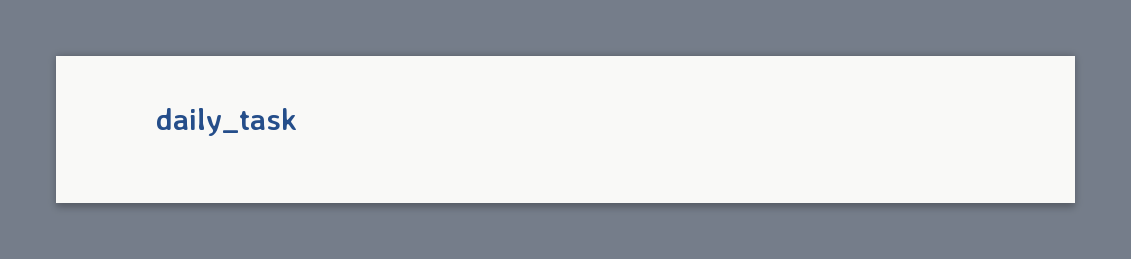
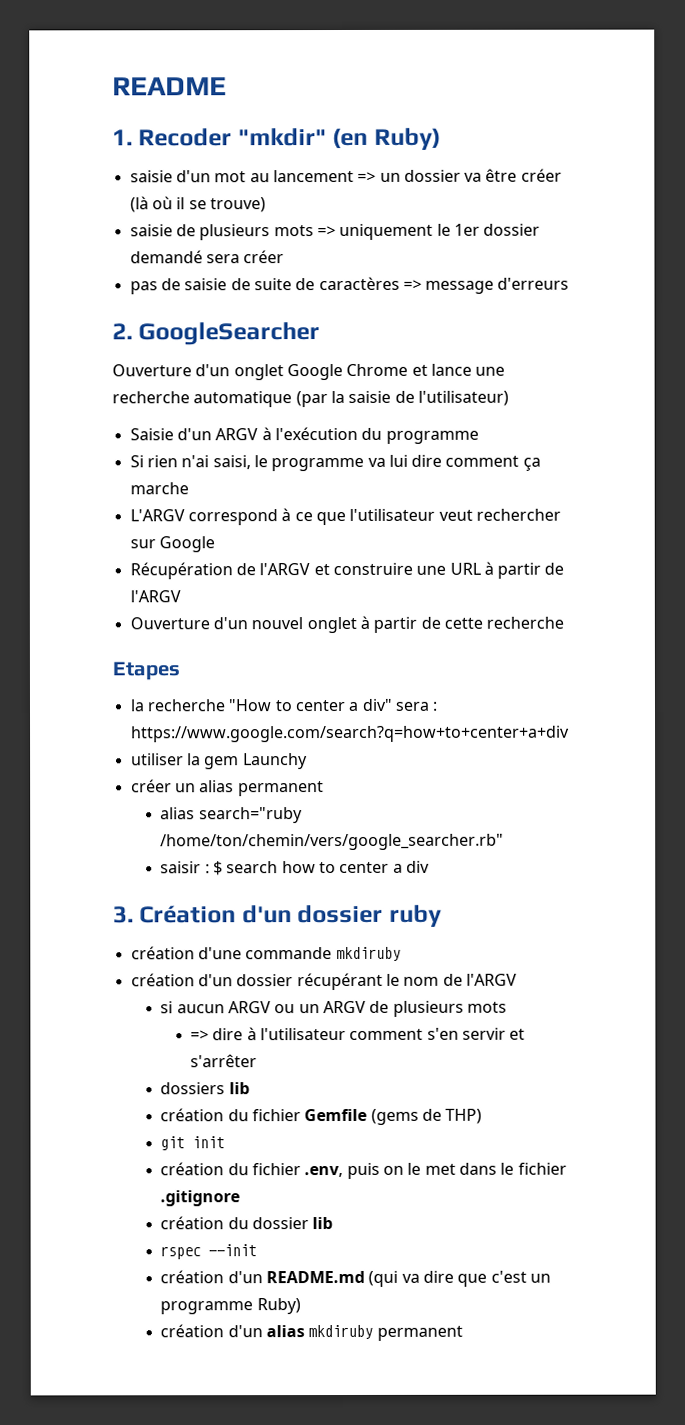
[156,108,297,136] daily_task -> [112,77,227,96] [112,127,441,150] [129,168,562,183] [129,196,266,213] [129,223,541,241] [129,250,285,264] [129,276,570,295] [112,322,321,346] [112,363,506,381] [112,390,509,408] [129,426,479,444] [129,454,541,472] [129,482,189,495] [129,508,561,526] [129,536,215,553] [129,561,565,580] [129,590,181,603] [129,615,565,634] [112,661,180,681] [129,698,438,712] [130,725,570,743] [130,753,308,770] [130,779,324,797] [160,807,303,824] [160,833,505,851] [160,860,430,876] [113,904,442,927] [130,946,401,962] [130,972,517,991] [160,1000,507,1017] [190,1027,526,1041] [190,1054,258,1068] [160,1082,250,1095] [160,1108,483,1125] [160,1136,226,1151] [160,1162,567,1179] [160,1190,241,1207] [160,1216,334,1230] [160,1244,258,1260] [160,1270,551,1287] [160,1298,301,1315] [160,1324,463,1341] README // 1. Recoder "mkdir" (en Ruby) // saisie d'un mot au lancement => un dossier va être créer (là où il se trouve) // saisie de plusieurs mots => uniquement le 1er dossier demandé sera créer // pas de saisie de suite de caractères => message d'erreurs // 2. GoogleSearcher // Ouverture d'un onglet Google Chrome et lance une recherche automatique (par la saisie de l'utilisateur) // Saisie d'un ARGV à l'exécution du programme // Si rien n'ai saisi, le programme va lui dire comment ça marche // L'ARGV correspond à ce que l'utilisateur veut rechercher sur Google // Récupération de l'ARGV et construire une URL à partir de l'ARGV // Ouverture d'un nouvel onglet à partir de cette recherche // Etapes // la recherche "How to center a div" sera : https://www.google.com/search?q=how+to+center+a+div // utiliser la gem Launchy // créer un alias permanent // alias search="ruby /home/ton/chemin/vers/google_searcher.rb" // saisir : $ search how to center a div // 3. Création d'un dossier ruby // création d'une commande mkdiruby // création d'un dossier récupérant le nom de l'ARGV // si aucun ARGV ou un ARGV de plusieurs mots // => dire à l'utilisateur comment s'en servir et s'arrêter // dossiers lib // création du fichier Gemfile (gems de THP) // git init // création du fichier .env, puis on le met dans le fichier .gitignore // création du dossier lib // rspec --init // création d'un README.md (qui va dire que c'est un programme Ruby) // création d'un alias mkdiruby permanent

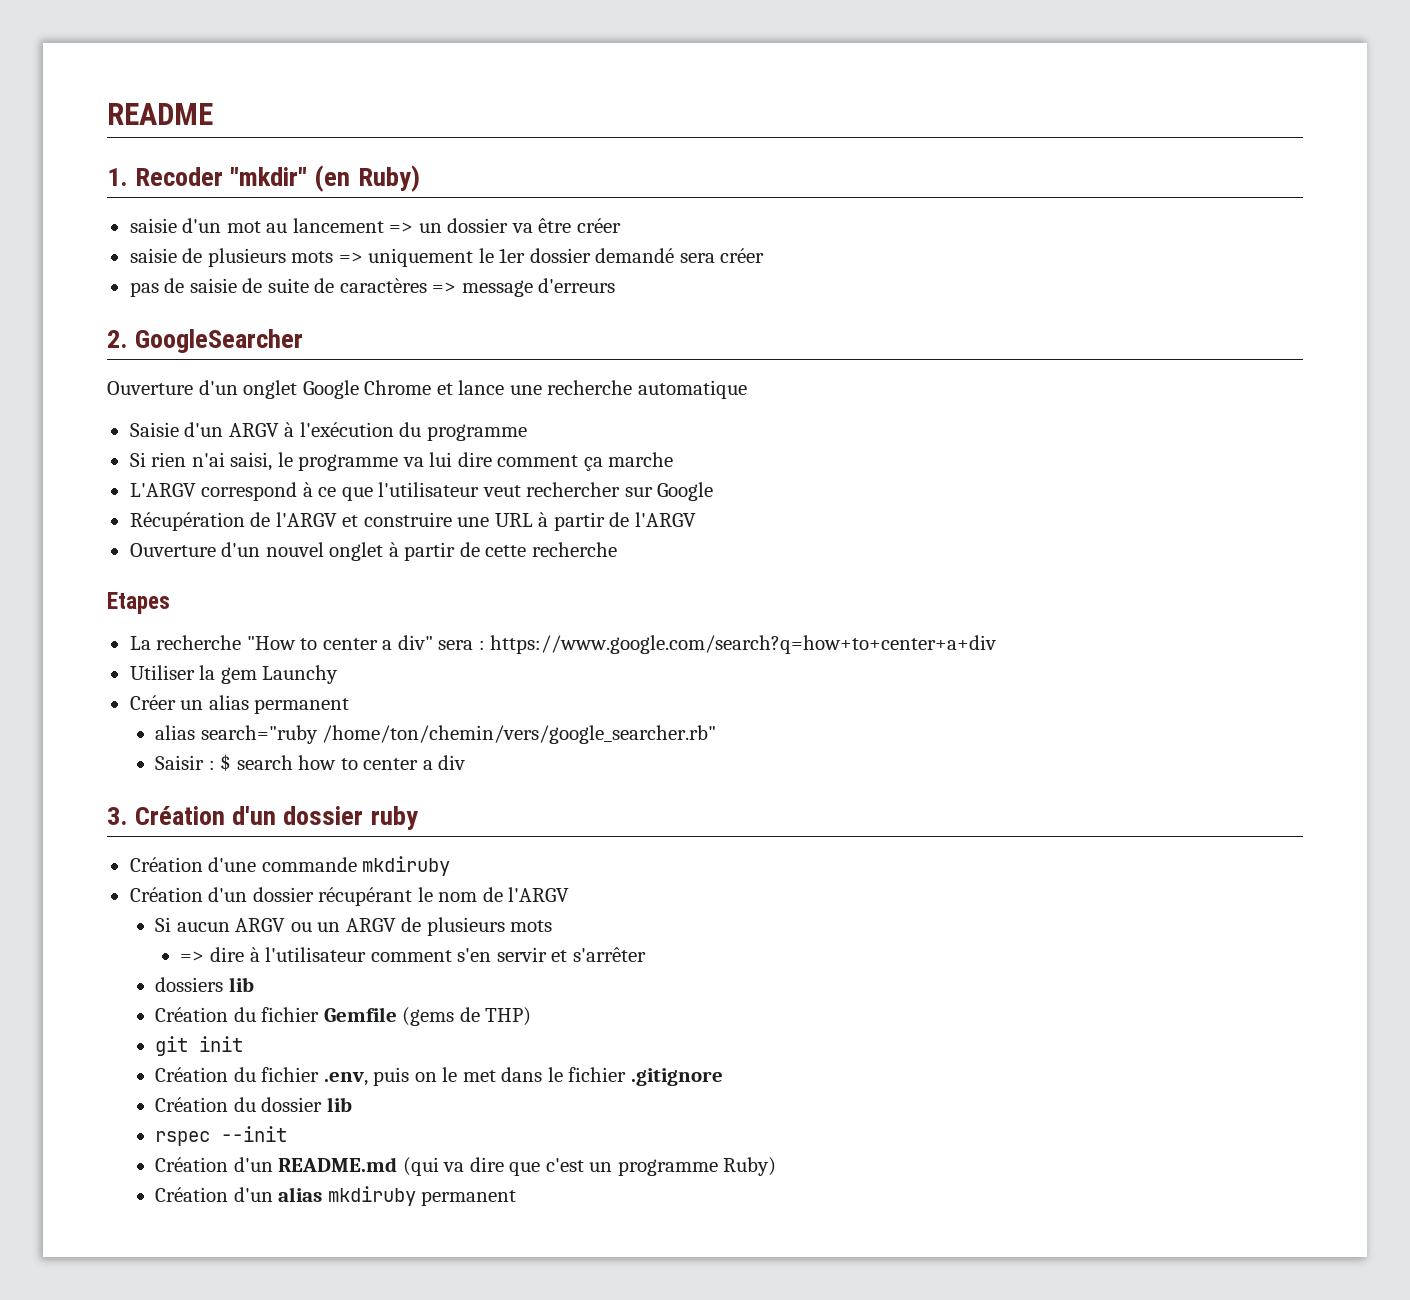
[129,196,266,213] (là où il se trouve) -> (621, 225) none
[295,390,509,408] (par la saisie de l'utilisateur) -> (747, 389) none
[129,699,144,712] la -> [129,636,151,650] La
[130,753,184,766] utiliser -> [129,665,195,680] Utiliser
[130,779,172,793] créer -> [129,695,176,710] Créer
[160,861,202,874] saisir -> [154,755,204,770] Saisir
[130,946,195,960] création -> [129,857,203,872] Création
[130,973,195,987] création -> [129,887,203,902] Création
[160,1001,174,1014] si -> [154,917,171,932] Si
[160,1108,225,1122] création -> [154,1007,228,1022] Création
[160,1162,225,1176] création -> [154,1067,228,1082] Création
[160,1216,225,1230] création -> [154,1097,228,1112] Création
[160,1270,225,1284] création -> [154,1157,228,1172] Création
[160,1324,225,1338] création -> [154,1187,228,1202] Création

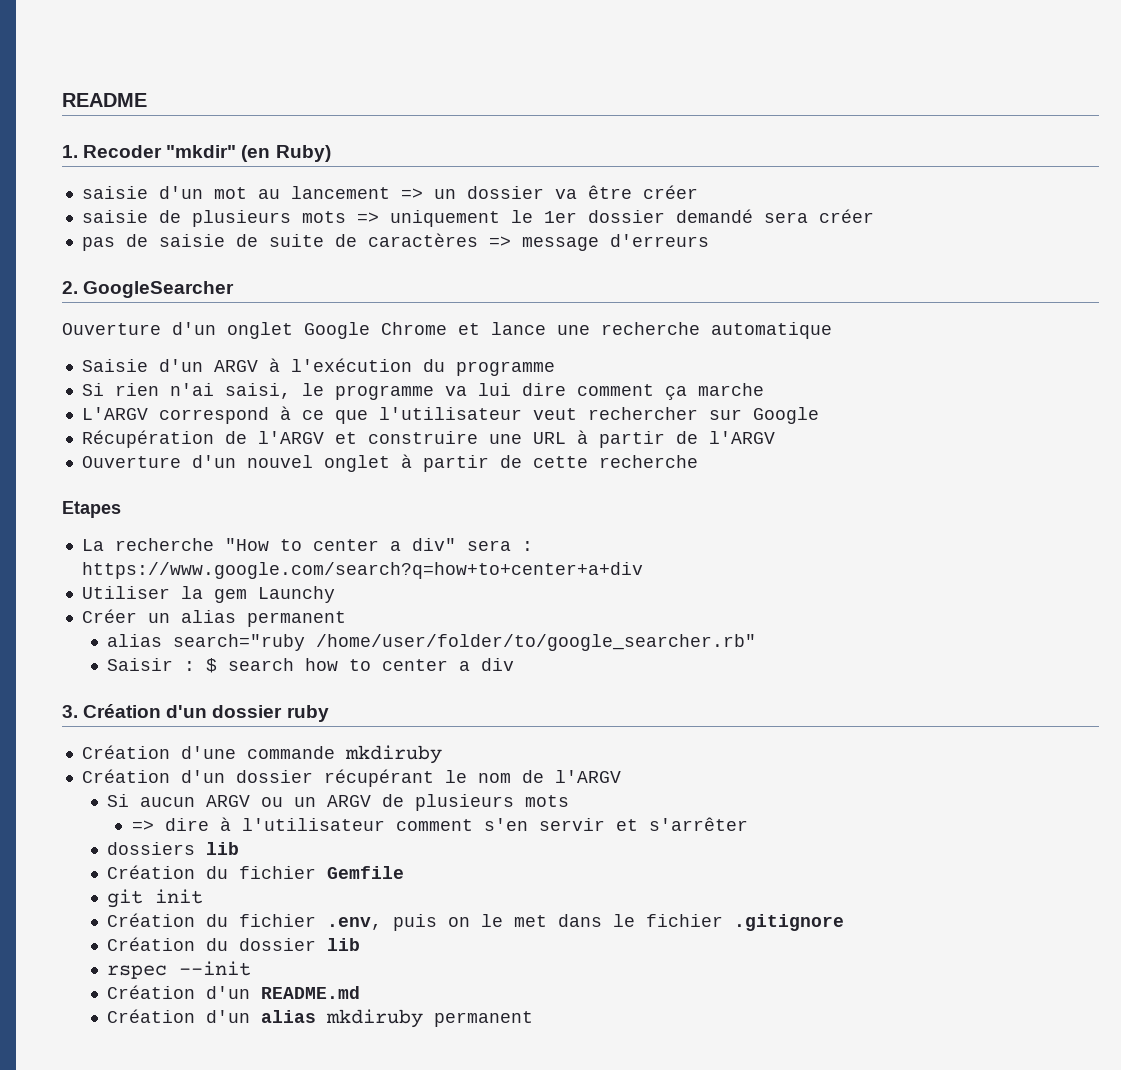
[322,725,717,744] /home/ton/chemin/vers/google_searcher.rb" -> [315,634,756,651] /home/user/folder/to/google_searcher.rb"
[402,1007,532,1026] (gems de THP) -> (404, 872) none
[402,1157,777,1176] (qui va dire que c'est un programme Ruby) -> (360, 992) none

